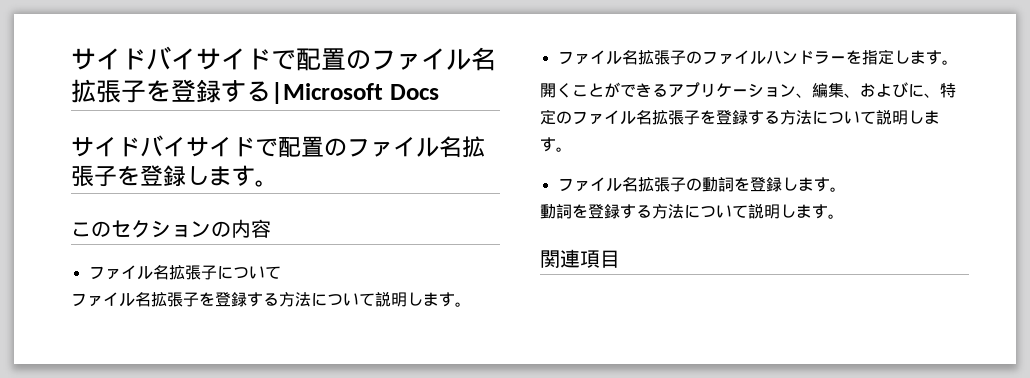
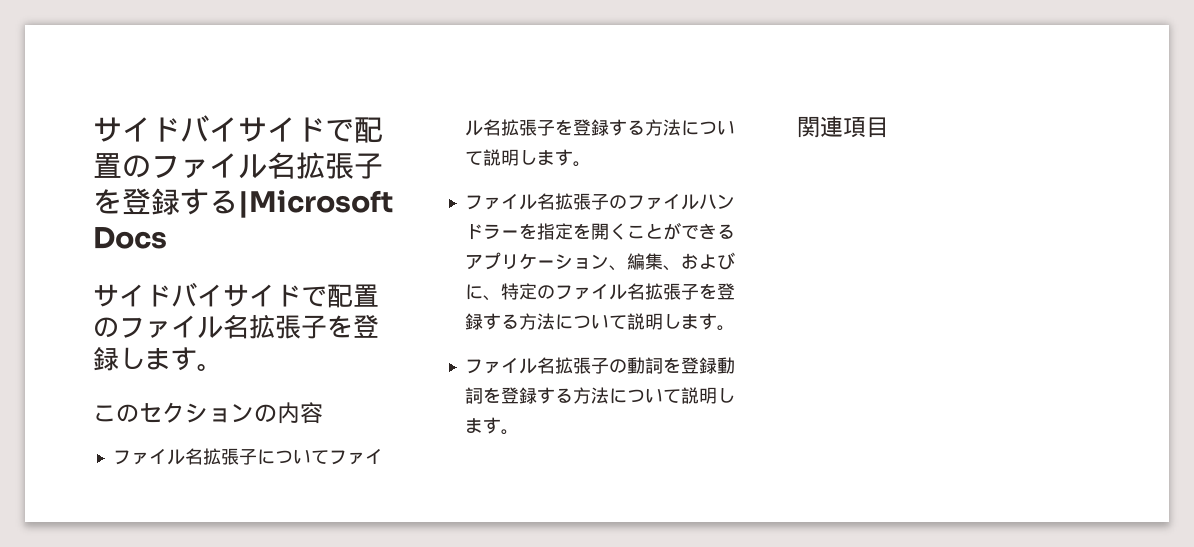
(281, 272) // -> (329, 457) none
[893,50,958,65] します。 // -> [572,223,591,239] を
[781,177,846,192] します。 // -> (717, 365) none

